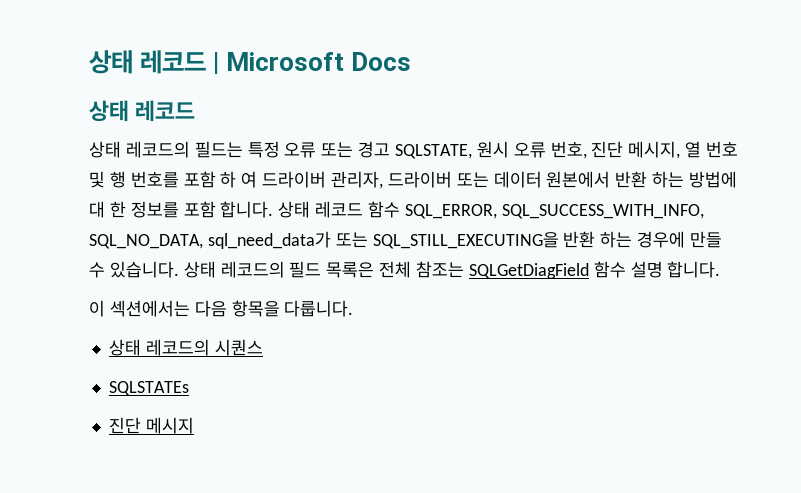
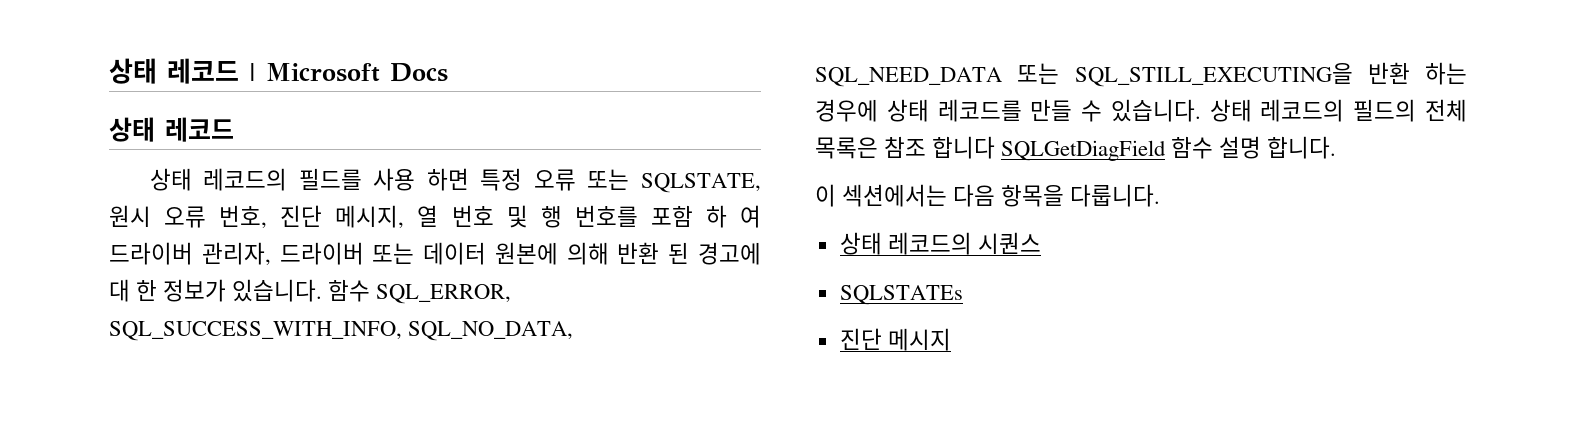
[194,141,243,158] 필드는 -> [298,168,469,191] 필드를 사용 하면
[358,141,391,158] 경고 -> (630, 179) none
[546,171,738,188] [89,201,364,218] 원본에서 반환 하는 방법에 대 한 정보를 포함 합니다. 상태 레코드 -> [494,242,761,265] [109,279,323,302] 원본에 의해 반환 된 경고에 대 한 정보가 있습니다.
[207,231,331,249] sql_need_data가 -> [815,67,1002,87] SQL_NEED_DATA
(686, 239) none -> [886,99,1022,122] 상태 레코드를
[289,261,465,278] 필드 목록은 전체 참조는 -> [1353,99,1467,122] [815,136,996,159] 필드의 전체 목록은 참조 합니다

